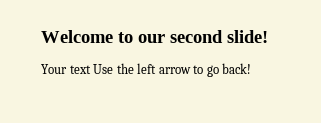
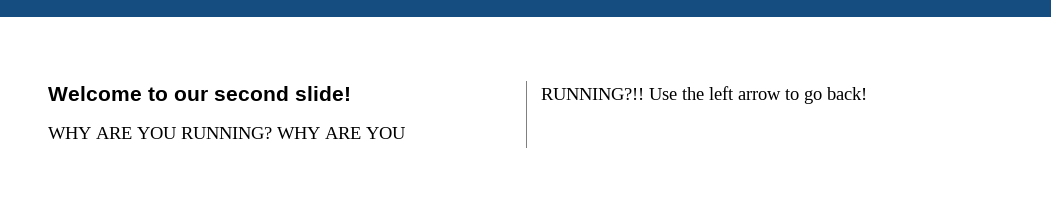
[41,64,91,74] Your text -> [48,127,405,139] [541,88,644,100] WHY ARE YOU RUNNING? WHY ARE YOU RUNNING?!!

